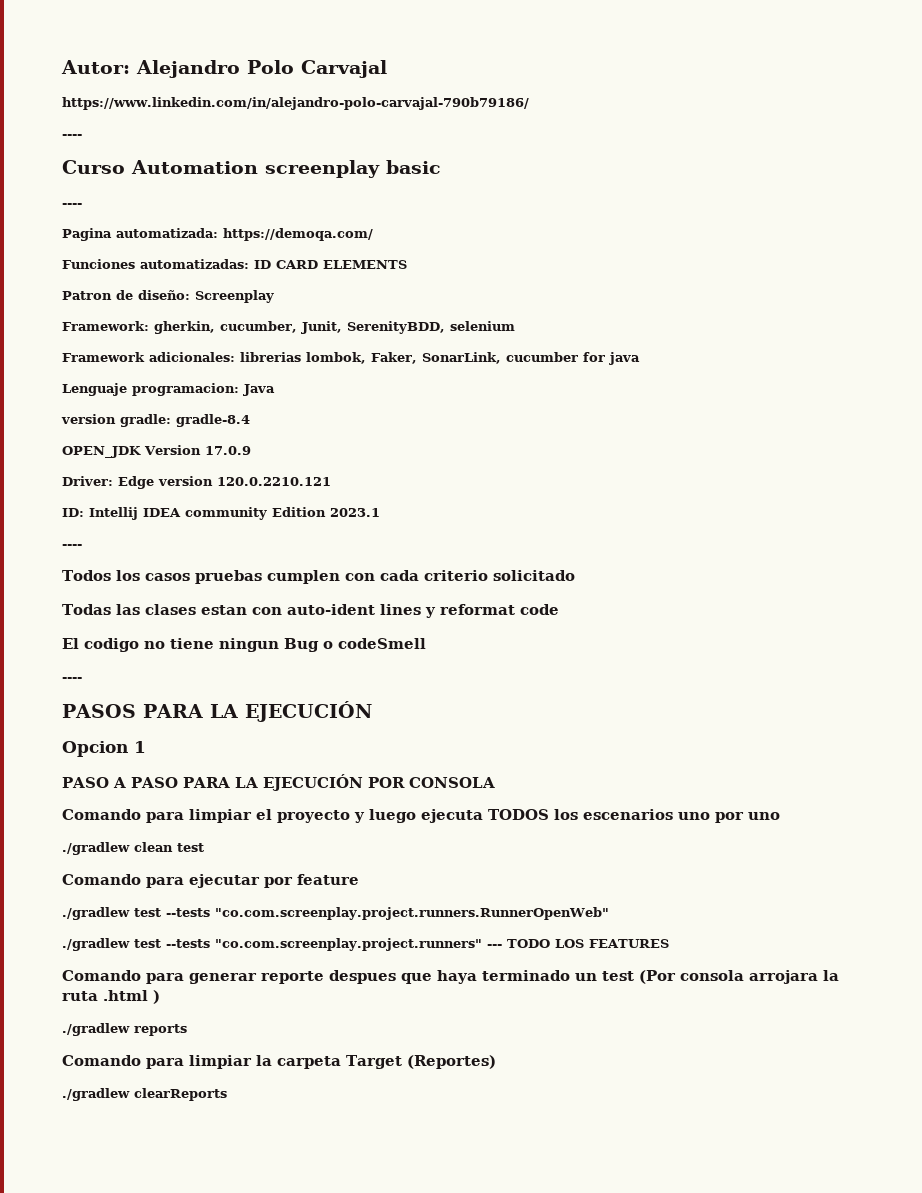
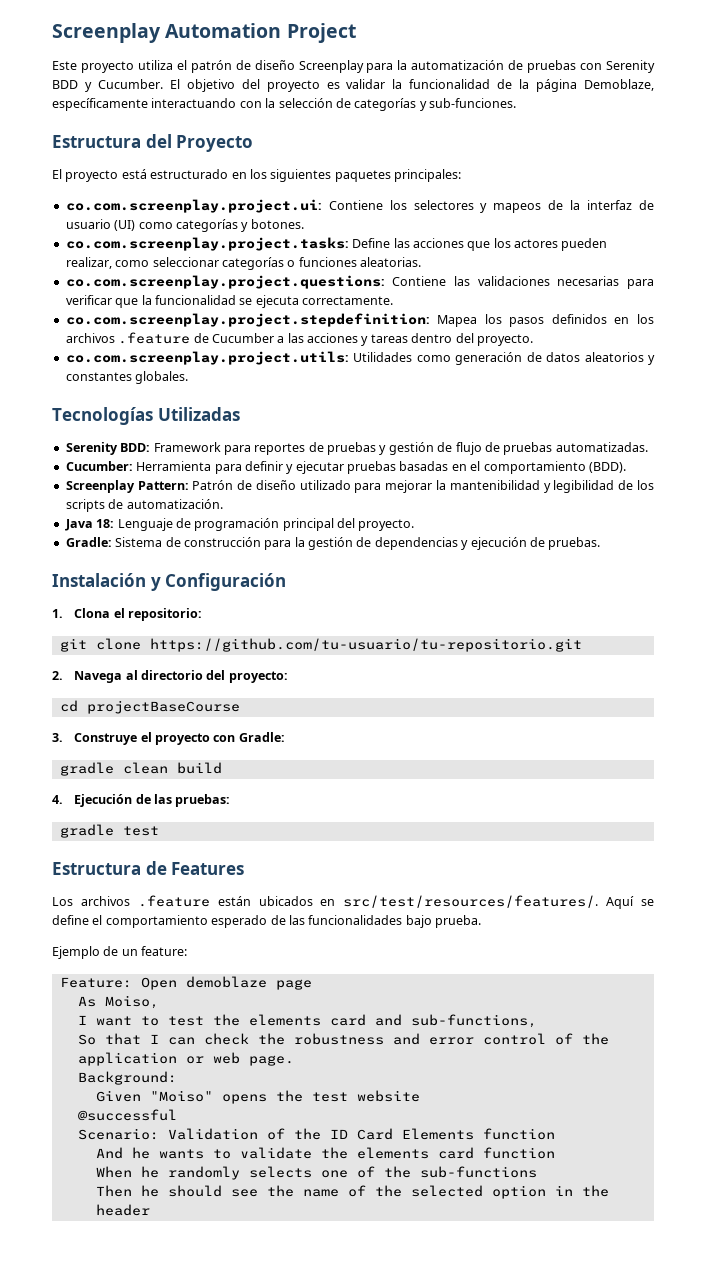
[61,60,387,78] [62,97,529,110] [62,134,82,138] [62,160,441,178] [62,203,82,207] [62,228,373,241] [62,259,407,269] [62,290,274,303] [62,321,515,334] [62,352,640,365] [62,383,275,396] [61,414,250,427] [62,445,251,458] [62,476,331,489] [62,507,380,520] [62,544,82,548] [62,570,575,584] [62,604,559,618] [62,638,426,652] [62,677,82,681] [62,701,372,722] [62,741,146,757] [62,774,495,791] [62,809,780,823] [62,842,204,855] [62,874,359,888] [62,907,609,920] [62,938,669,951] [62,970,839,984] [62,990,160,1004] [62,1023,187,1036] [62,1055,496,1069] [62,1088,227,1101] Autor: Alejandro Polo Carvajal // https://www.linkedin.com/in/alejandro-polo-carvajal-790b79186/ // ---- // Curso Automation screenplay basic // ---- // Pagina automatizada: https://demoqa.com/ // Funciones automatizadas: ID CARD ELEMENTS // Patron de diseño: Screenplay // Framework: gherkin, cucumber, Junit, SerenityBDD, selenium // Framework adicionales: librerias lombok, Faker, SonarLink, cucumber for java // Lenguaje programacion: Java // version gradle: gradle-8.4 // OPEN_JDK Version 17.0.9 // Driver: Edge version 120.0.2210.121 // ID: Intellij IDEA community Edition 2023.1 // ---- // Todos los casos pruebas cumplen con cada criterio solicitado // Todas las clases estan con auto-ident lines y reformat code // El codigo no tiene ningun Bug o codeSmell // ---- // PASOS PARA LA EJECUCIÓN // Opcion 1 // PASO A PASO PARA LA EJECUCIÓN POR CONSOLA // Comando para limpiar el proyecto y luego ejecuta TODOS los escenarios uno por uno // ./gradlew clean test // Comando para ejecutar por feature // ./gradlew test --tests "co.com.screenplay.project.runners.RunnerOpenWeb" // ./gradlew test --tests "co.com.screenplay.project.runners" --- TODO LOS FEATURES // Comando para generar reporte despues que haya terminado un test (Por consola arrojara la ruta .html ) // ./gradlew reports // Comando para limpiar la carpeta Target (Reportes) // ./gradlew clearReports -> [52,23,356,43] [52,60,655,73] [52,79,655,92] [52,98,516,111] [52,134,254,152] [52,169,461,182] [65,199,654,213] [65,219,304,232] [65,237,608,251] [65,257,421,270] [65,275,654,289] [65,295,393,308] [65,313,654,327] [65,332,533,346] [65,351,655,365] [65,371,189,384] [52,407,240,425] [65,442,648,455] [65,461,626,474] [65,480,655,493] [65,499,223,512] [64,518,415,531] [65,537,601,550] [52,573,287,591] [52,608,203,621] [59,638,582,652] [52,670,288,683] [59,700,240,714] [52,732,285,745] [59,762,222,776] [52,794,231,807] [59,824,159,838] [52,861,245,875] [52,895,654,909] [52,915,481,928] [52,946,188,959] [59,976,312,990] [77,995,159,1009] [77,1014,537,1028] [77,1033,609,1045] [77,1052,294,1066] [77,1071,177,1085] [95,1090,420,1104] [77,1109,177,1121] [77,1128,555,1140] [95,1147,555,1159] [95,1166,537,1180] [95,1185,609,1199] [95,1204,150,1216] Screenplay Automation Project // Este proyecto utiliza el patrón de diseño Screenplay para la automatización de pruebas con Serenity BDD y Cucumber. El objetivo del proyecto es validar la funcionalidad de la página Demoblaze, específicamente interactuando con la selección de categorías y sub-funciones. // Estructura del Proyecto // El proyecto está estructurado en los siguientes paquetes principales: // co.com.screenplay.project.ui: Contiene los selectores y mapeos de la interfaz de usuario (UI) como categorías y botones. // co.com.screenplay.project.tasks: Define las acciones que los actores pueden realizar, como seleccionar categorías o funciones aleatorias. // co.com.screenplay.project.questions: Contiene las validaciones necesarias para verificar que la funcionalidad se ejecuta correctamente. // co.com.screenplay.project.stepdefinition: Mapea los pasos definidos en los archivos .feature de Cucumber a las acciones y tareas dentro del proyecto. // co.com.screenplay.project.utils: Utilidades como generación de datos aleatorios y constantes globales. // Tecnologías Utilizadas // Serenity BDD: Framework para reportes de pruebas y gestión de flujo de pruebas automatizadas. // Cucumber: Herramienta para definir y ejecutar pruebas basadas en el comportamiento (BDD). // Screenplay Pattern: Patrón de diseño utilizado para mejorar la mantenibilidad y legibilidad de los scripts de automatización. // Java 18: Lenguaje de programación principal del proyecto. // Gradle: Sistema de construcción para la gestión de dependencias y ejecución de pruebas. // Instalación y Configuración // 1. Clona el repositorio: // git clone https://github.com/tu-usuario/tu-repositorio.git // 2. Navega al directorio del proyecto: // cd projectBaseCourse // 3. Construye el proyecto con Gradle: // gradle clean build // 4. Ejecución de las pruebas: // gradle test // Estructura de Features // Los archivos .feature están ubicados en src/test/resources/features/. Aquí se define el comportamiento esperado de las funcionalidades bajo prueba. // Ejemplo de un feature: // Feature: Open demoblaze page // As Moiso, // I want to test the elements card and sub-functions, // So that I can check the robustness and error control of the application or web page. // Background: // Given "Moiso" opens the test website // @successful // Scenario: Validation of the ID Card Elements function // And he wants to validate the elements card function // When he randomly selects one of the sub-functions // Then he should see the name of the selected option in the header

